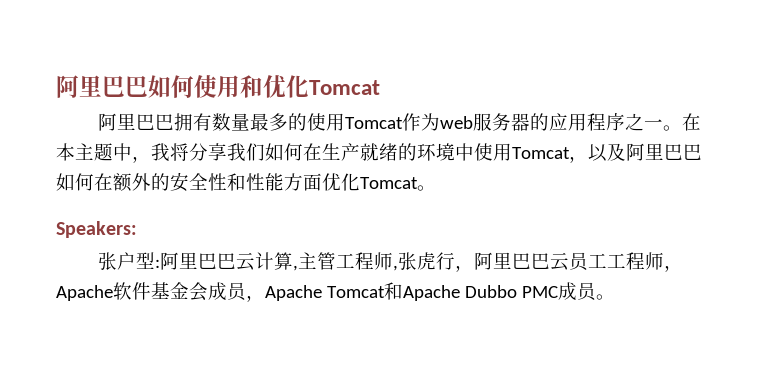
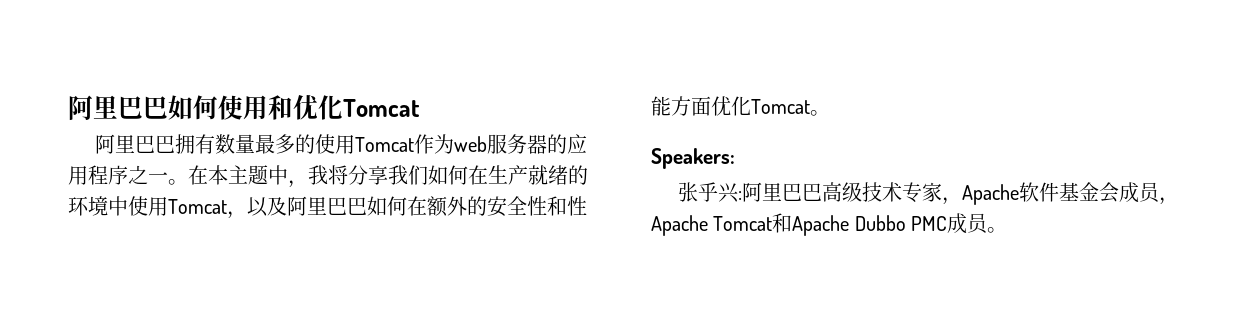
[117,252,156,270] 户型 -> [697,182,739,203] 乎兴
[236,252,665,272] 云计算,主管工程师,张虎行，阿里巴巴云员工工程师 -> [821,182,942,203] 高级技术专家

